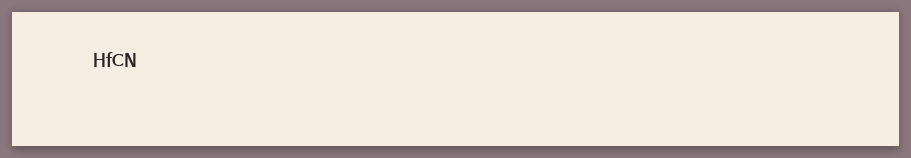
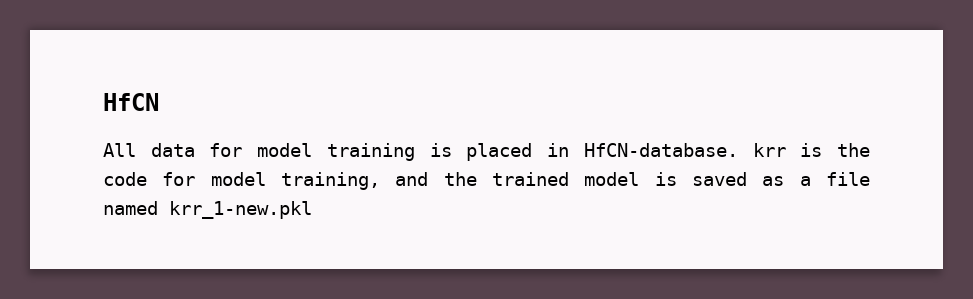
(137, 59) none -> [103,143,871,161] [103,172,871,190] [103,201,312,219] // All data for model training is placed in HfCN-database. krr is the code for model training, and the trained model is saved as a file named krr_1-new.pkl

